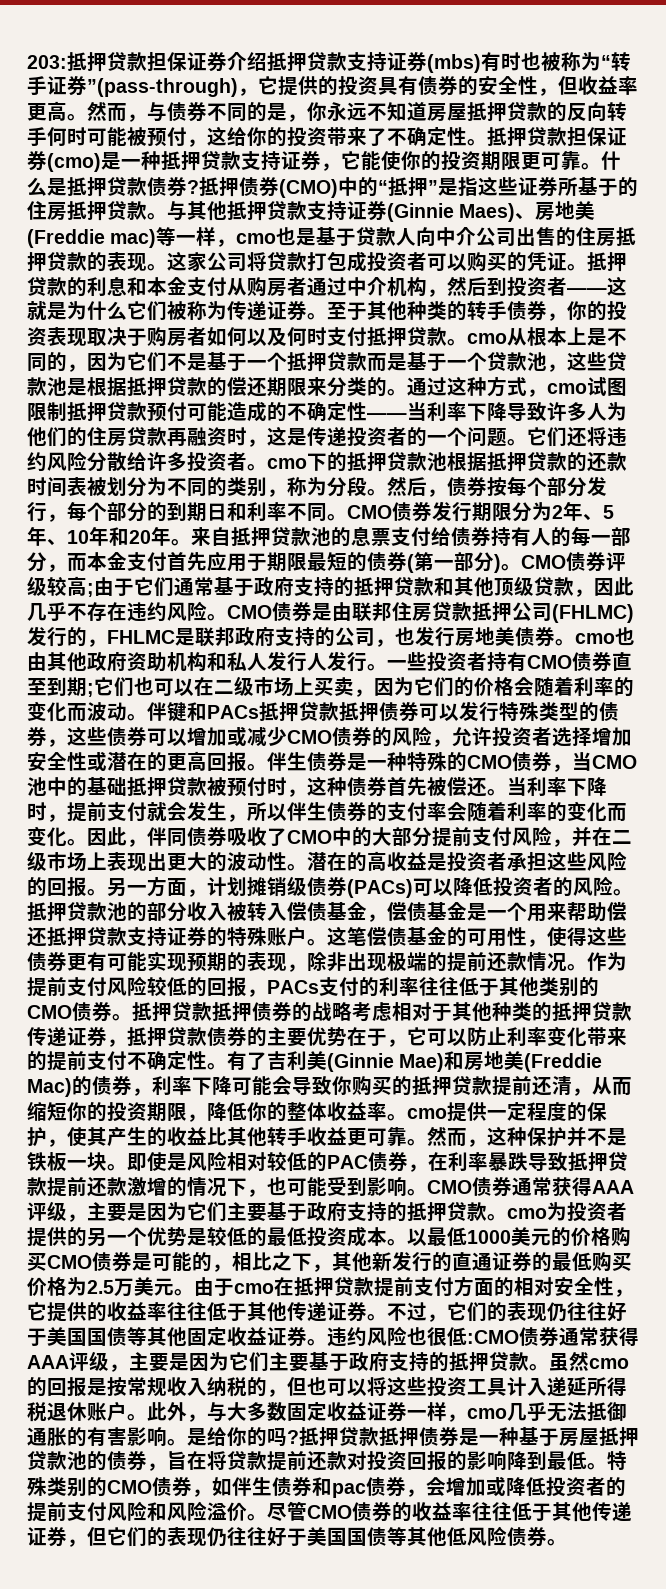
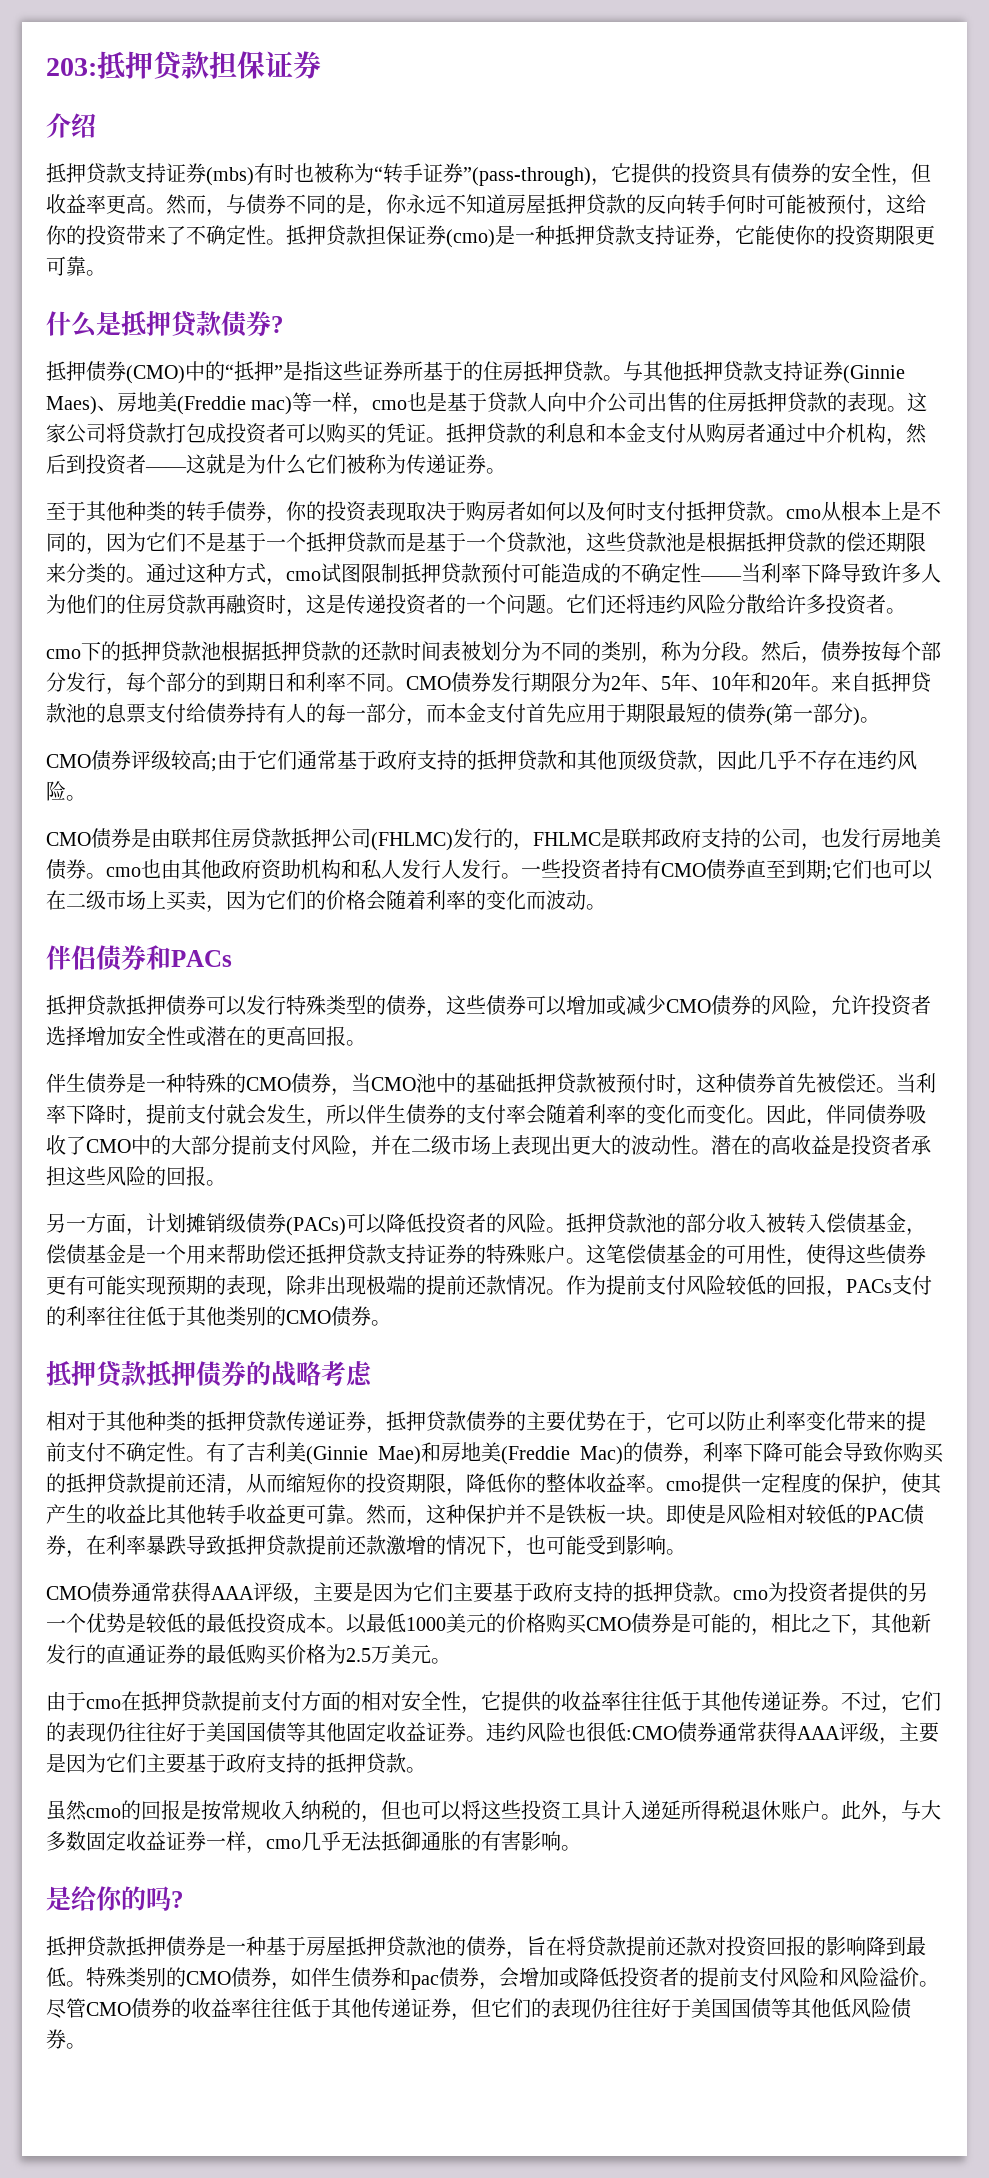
(227, 62) none -> (321, 65) //
(267, 61) none -> (96, 125) //
(601, 166) none -> (106, 273) //
(199, 187) none -> (284, 324) //
(327, 316) none -> (506, 471) //
(267, 467) none -> (906, 611) //
(521, 567) none -> (880, 720) //
(227, 617) none -> (86, 798) //
[147,702,187,722] 伴键 -> [46,945,146,971] // 伴侣债券
(259, 712) none -> (232, 958) //
(267, 767) none -> (366, 1043) //
(107, 892) none -> (226, 1183) //
(132, 1017) none -> (391, 1323) //
(392, 1011) none -> (373, 1374) //
(427, 1192) none -> (686, 1552) //
(194, 1292) none -> (451, 1661) //
(549, 1367) none -> (426, 1770) //
(187, 1442) none -> (581, 1848) //
(299, 1437) none -> (184, 1899) //

